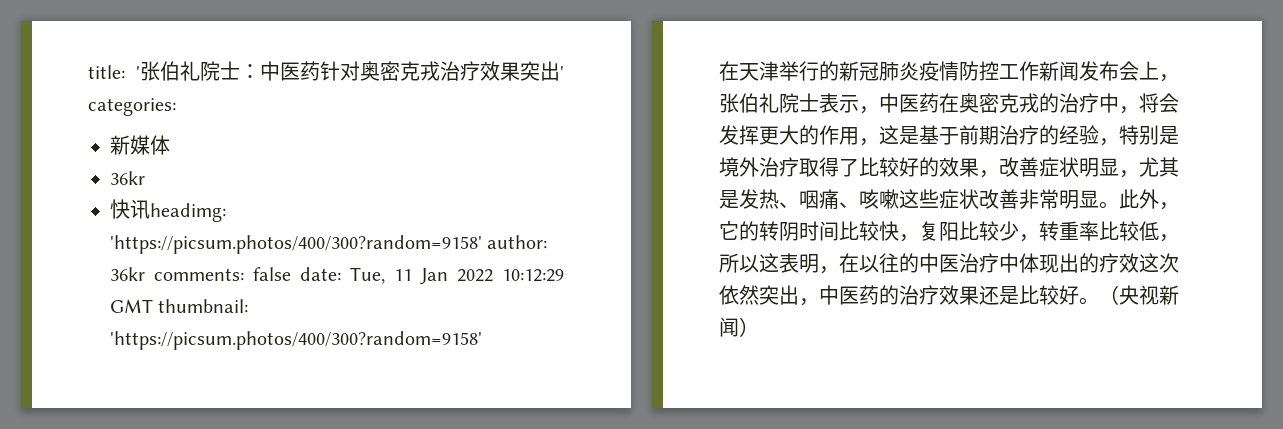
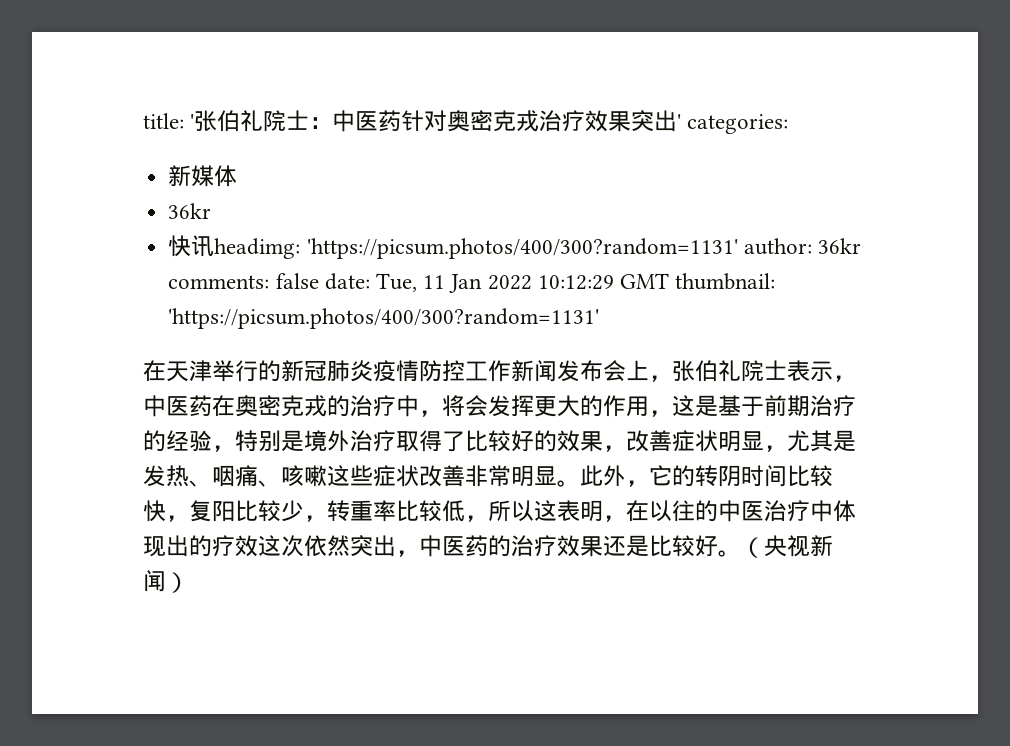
[110,235,482,254] 'https://picsum.photos/400/300?random=9158' -> [306,238,738,259] 'https://picsum.photos/400/300?random=1131'
[110,331,482,350] 'https://picsum.photos/400/300?random=9158' -> [168,308,600,329] 'https://picsum.photos/400/300?random=1131'

